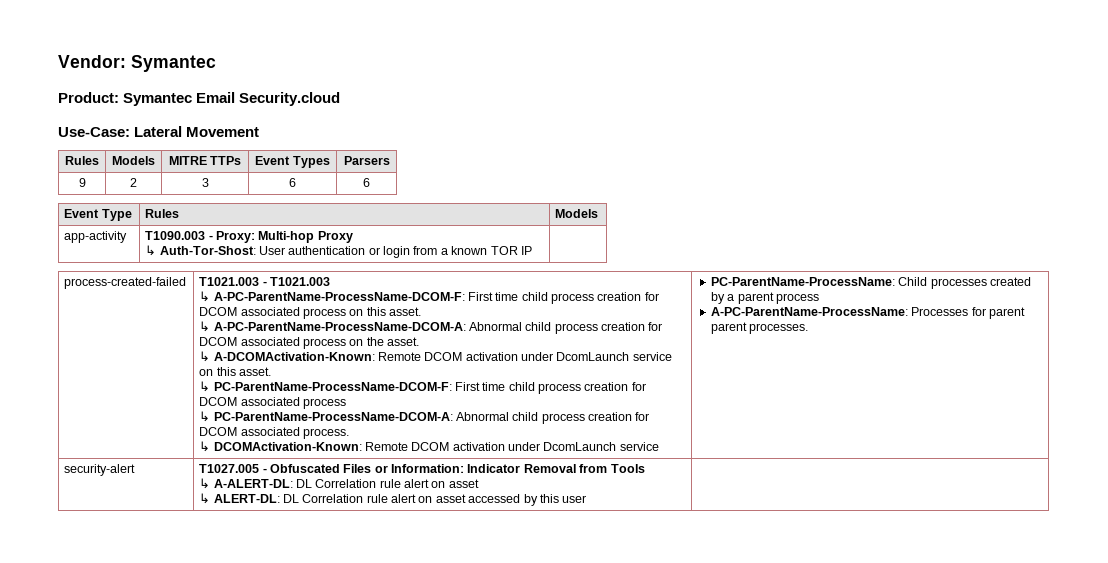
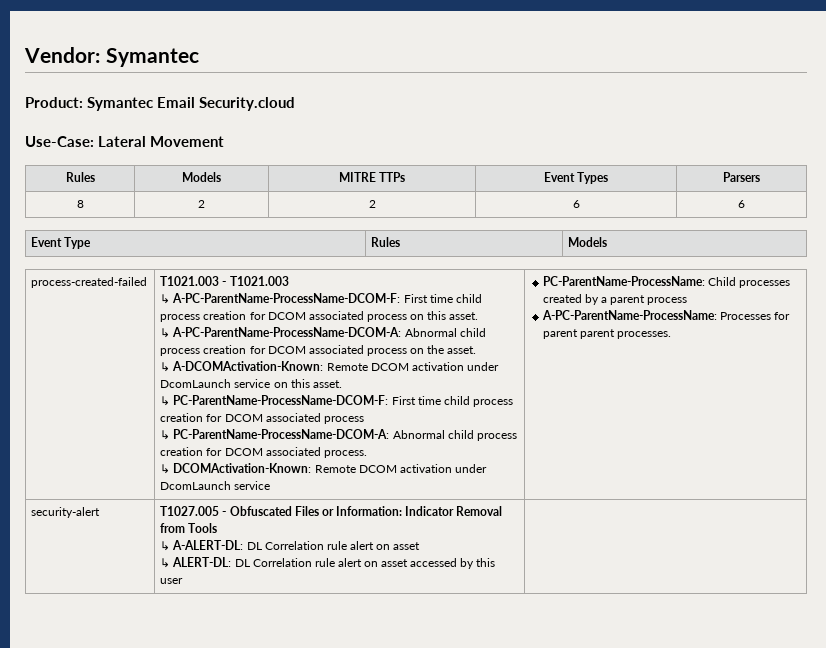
[78,178,86,187] [130,178,137,187] [201,178,209,187] 9 | 2 | 3 -> [76,200,84,208] [198,200,206,208] [368,200,376,208] 8 | 2 | 2
[64,231,128,243] [145,231,353,243] [145,245,532,258] // app-activity | T1090.003 - Proxy: Multi-hop Proxy // ↳ Auth-Tor-Shost: User authentication or login from a known TOR IP | -> (608, 242) none

